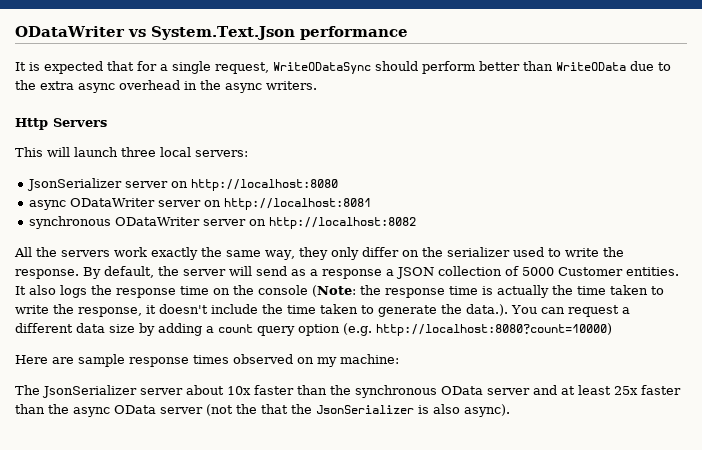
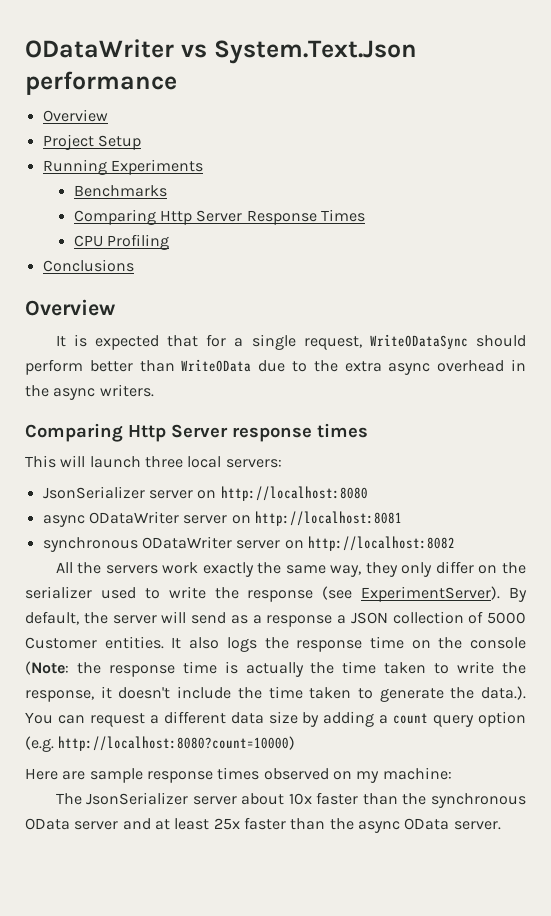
(408, 33) none -> [42,109,108,122] [42,134,141,150] [42,159,203,175] [73,185,167,197] [73,209,365,225] [73,234,169,250] [42,259,134,272] [25,299,115,316] // Overview // Project Setup // Running Experiments // Benchmarks // Comparing Http Server Response Times // CPU Profiling // Conclusions // Overview
[15,118,107,130] Http Servers -> [25,423,368,442] Comparing Http Server response times
[15,269,79,279] response. -> [247,586,501,602] response (see ExperimentServer).
[160,404,510,417] server (not the that the JsonSerializer is also async). -> [453,821,501,830] server.

